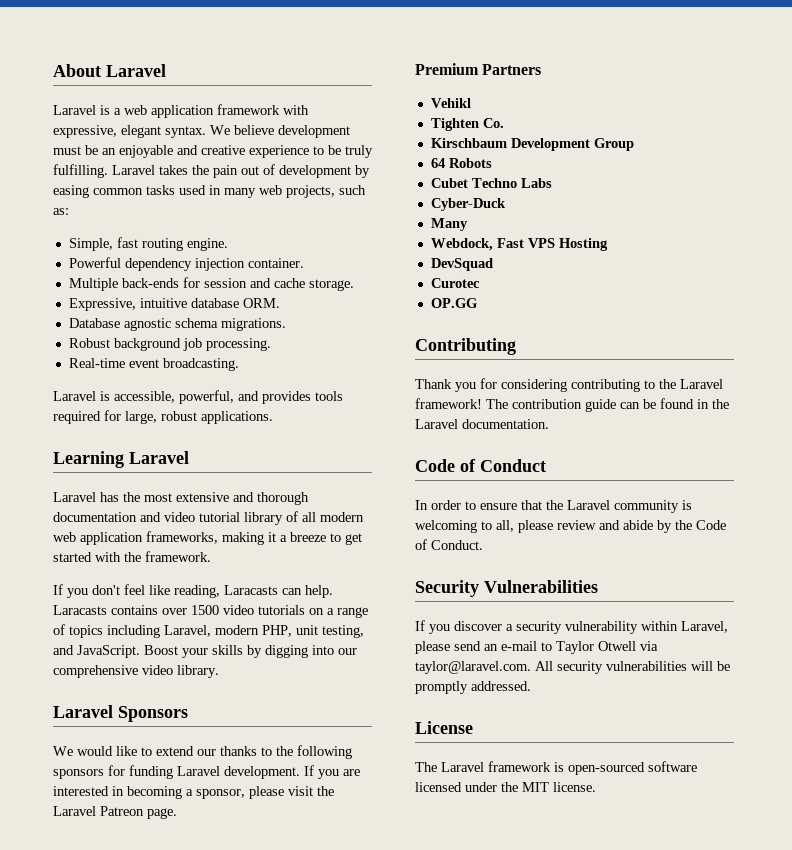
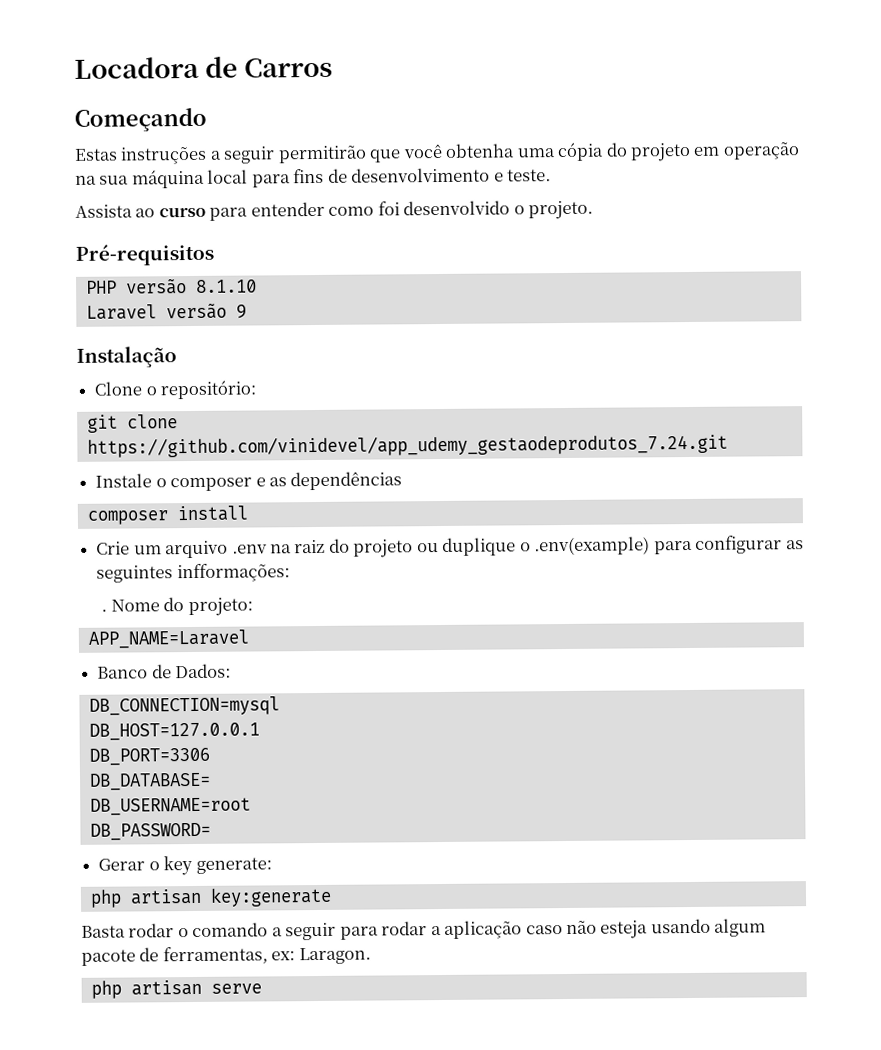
[53,64,166,77] [53,104,309,118] [53,125,350,138] [53,145,373,158] [53,164,370,178] [53,185,366,198] [53,208,69,215] [68,237,228,251] [68,257,304,271] [68,277,354,291] [68,298,280,311] [68,318,286,331] [68,338,271,351] [68,358,239,371] [53,390,343,404] [53,410,273,424] [53,451,189,468] [53,492,309,505] [53,511,364,525] [53,531,362,545] [53,551,211,562] [53,584,333,598] [53,605,368,618] [53,624,364,638] [53,645,357,658] [53,665,219,678] [53,705,188,722] [53,745,352,759] [53,765,360,779] [53,786,334,799] [53,806,177,819] [415,63,542,75] [430,98,471,108] [430,118,504,131] [430,138,634,151] [430,158,492,168] [430,178,552,188] [430,198,506,211] [430,218,468,231] [430,238,608,251] [430,258,493,271] [430,278,480,288] [430,298,477,308] [415,338,516,355] [415,378,723,392] [415,398,729,412] [415,419,549,429] [415,459,546,472] [415,500,692,513] [415,520,726,533] [415,539,483,550] [415,580,598,597] [415,620,728,634] [415,641,658,654] [415,661,730,674] [415,681,531,694] [415,721,473,734] [415,761,697,775] [415,782,596,792] About Laravel // Laravel is a web application framework with expressive, elegant syntax. We believe development must be an enjoyable and creative experience to be truly fulfilling. Laravel takes the pain out of development by easing common tasks used in many web projects, such as: // Simple, fast routing engine. // Powerful dependency injection container. // Multiple back-ends for session and cache storage. // Expressive, intuitive database ORM. // Database agnostic schema migrations. // Robust background job processing. // Real-time event broadcasting. // Laravel is accessible, powerful, and provides tools required for large, robust applications. // Learning Laravel // Laravel has the most extensive and thorough documentation and video tutorial library of all modern web application frameworks, making it a breeze to get started with the framework. // If you don't feel like reading, Laracasts can help. Laracasts contains over 1500 video tutorials on a range of topics including Laravel, modern PHP, unit testing, and JavaScript. Boost your skills by digging into our comprehensive video library. // Laravel Sponsors // We would like to extend our thanks to the following sponsors for funding Laravel development. If you are interested in becoming a sponsor, please visit the Laravel Patreon page. // Premium Partners // Vehikl // Tighten Co. // Kirschbaum Development Group // 64 Robots // Cubet Techno Labs // Cyber-Duck // Many // Webdock, Fast VPS Hosting // DevSquad // Curotec // OP.GG // Contributing // Thank you for considering contributing to the Laravel framework! The contribution guide can be found in the Laravel documentation. // Code of Conduct // In order to ensure that the Laravel community is welcoming to all, please review and abide by the Code of Conduct. // Security Vulnerabilities // If you discover a security vulnerability within Laravel, please send an e-mail to Taylor Otwell via taylor@laravel.com. All security vulnerabilities will be promptly addressed. // License // The Laravel framework is open-sourced software licensed under the MIT license. -> [74,56,334,79] [74,107,207,132] [74,141,800,165] [75,167,552,189] [75,200,594,221] [75,243,214,266] [85,278,257,295] [85,302,247,320] [76,346,177,368] [94,380,257,400] [86,414,178,433] [86,433,728,458] [95,471,403,492] [86,505,248,525] [96,535,804,559] [96,563,290,583] [101,597,253,617] [87,629,249,649] [97,663,232,679] [88,696,280,716] [88,722,260,741] [88,747,210,766] [88,772,211,791] [89,797,251,816] [89,822,211,841] [98,855,272,876] [89,886,332,908] [81,918,767,941] [81,946,371,966] [90,979,262,999] Locadora de Carros // Começando // Estas instruções a seguir permitirão que você obtenha uma cópia do projeto em operação na sua máquina local para fins de desenvolvimento e teste. // Assista ao curso para entender como foi desenvolvido o projeto. // Pré-requisitos // PHP versão 8.1.10 // Laravel versão 9 // Instalação // Clone o repositório: // git clone https://github.com/vinidevel/app_udemy_gestaodeprodutos_7.24.git // Instale o composer e as dependências // composer install // Crie um arquivo .env na raiz do projeto ou duplique o .env(example) para configurar as seguintes infformações: // . Nome do projeto: // APP_NAME=Laravel // Banco de Dados: // DB_CONNECTION=mysql // DB_HOST=127.0.0.1 // DB_PORT=3306 // DB_DATABASE= // DB_USERNAME=root // DB_PASSWORD= // Gerar o key generate: // php artisan key:generate // Basta rodar o comando a seguir para rodar a aplicação caso não esteja usando algum pacote de ferramentas, ex: Laragon. // php artisan serve

